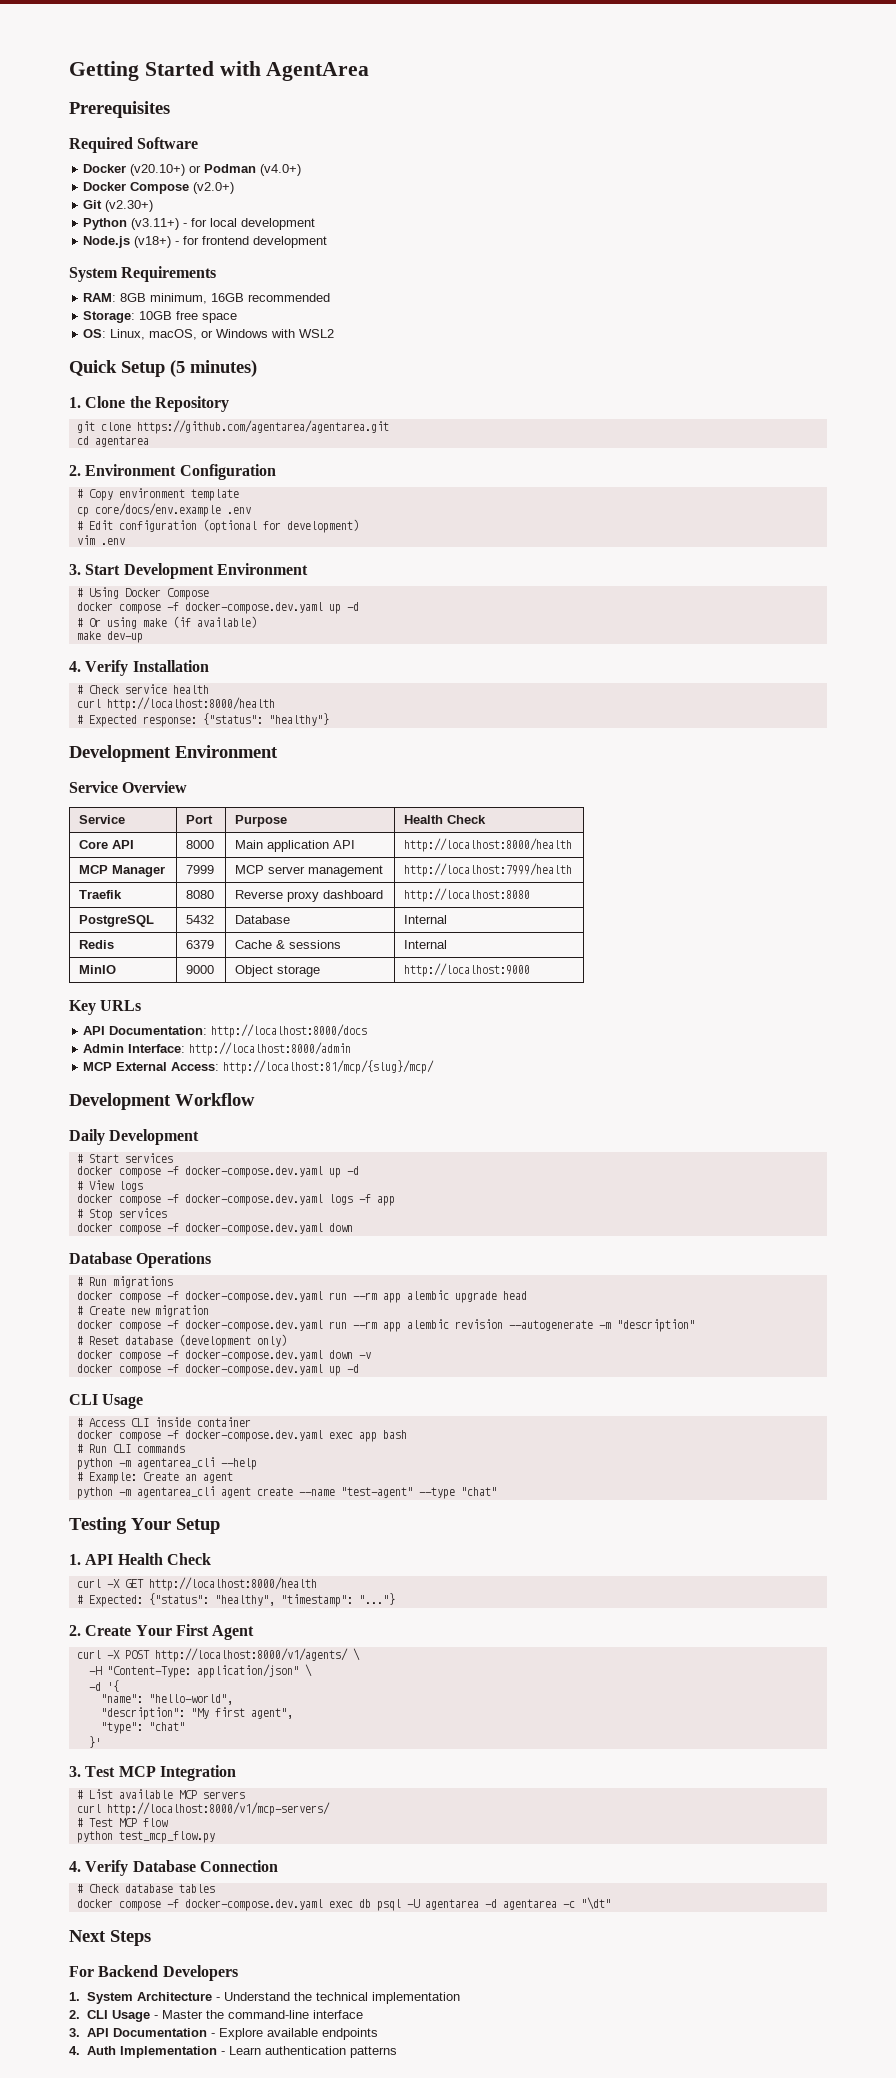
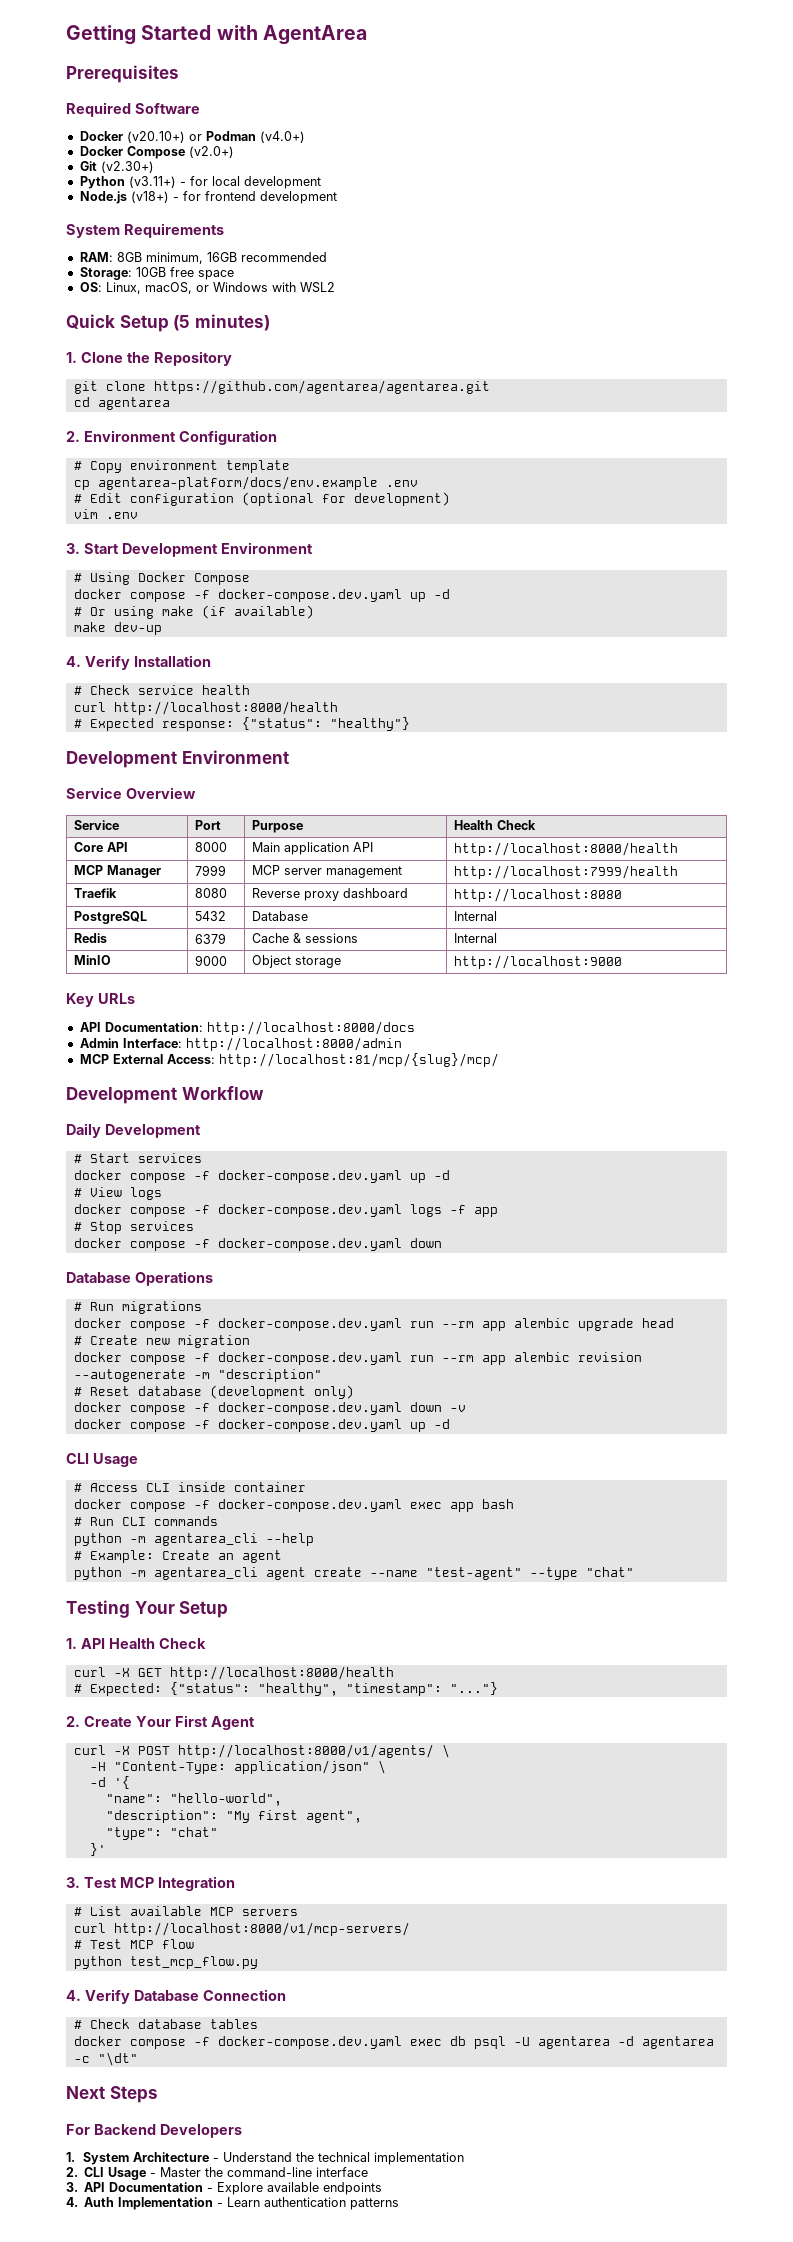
[94,503,221,517] core/docs/env.example -> [97,476,378,490] agentarea-platform/docs/env.example

